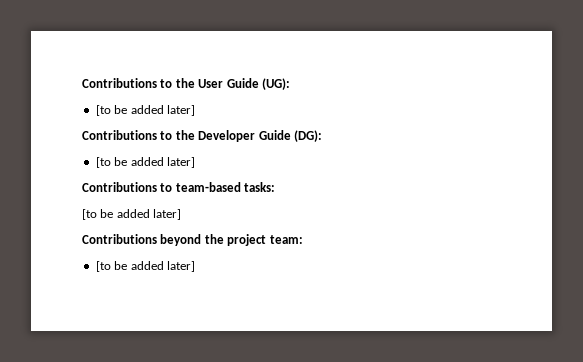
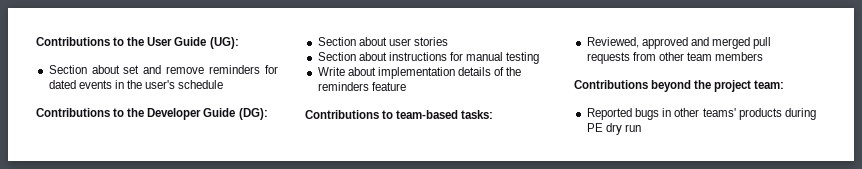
[95,105,195,116] [to be added later] -> [48,65,278,74] [48,80,224,89] Section about set and remove reminders for dated events in the user's schedule
[95,157,195,168] [82,182,276,192] [82,209,182,220] [to be added later] // Contributions to team-based tasks: // [to be added later] -> [317,37,448,46] [317,52,540,64] [317,67,522,79] [317,82,406,91] [305,110,494,119] [586,37,772,49] [586,52,764,64] Section about user stories // Section about instructions for manual testing // Write about implementation details of the reminders feature // Contributions to team-based tasks: // Reviewed, approved and merged pull requests from other team members
[95,261,195,272] [to be added later] -> [586,108,816,120] [586,123,641,135] Reported bugs in other teams' products during PE dry run

